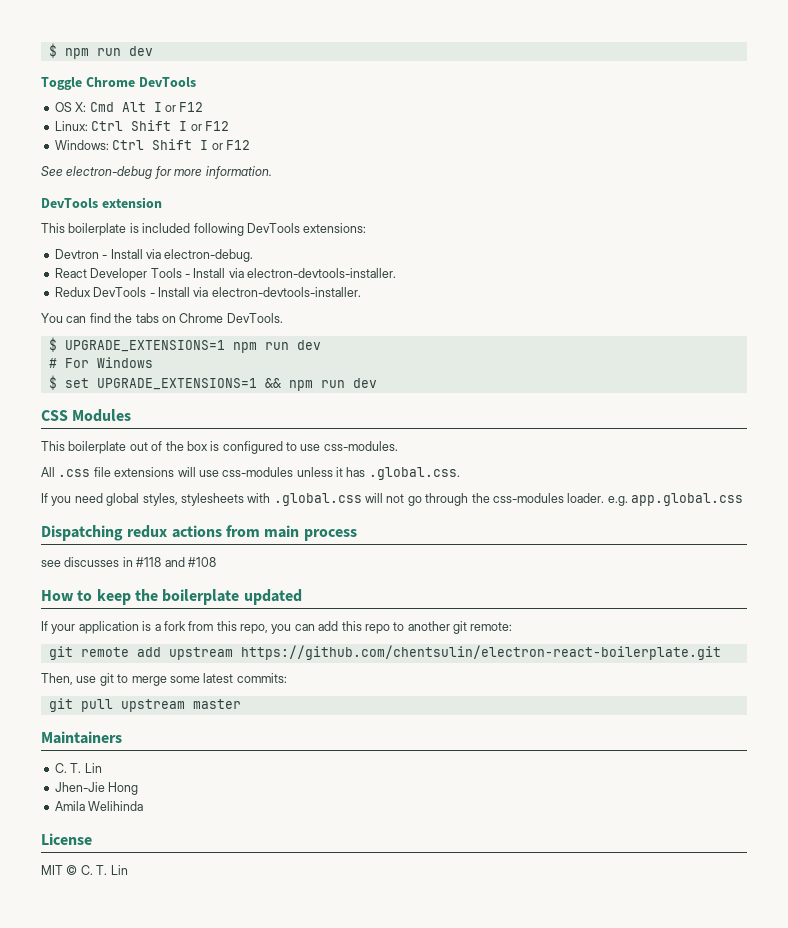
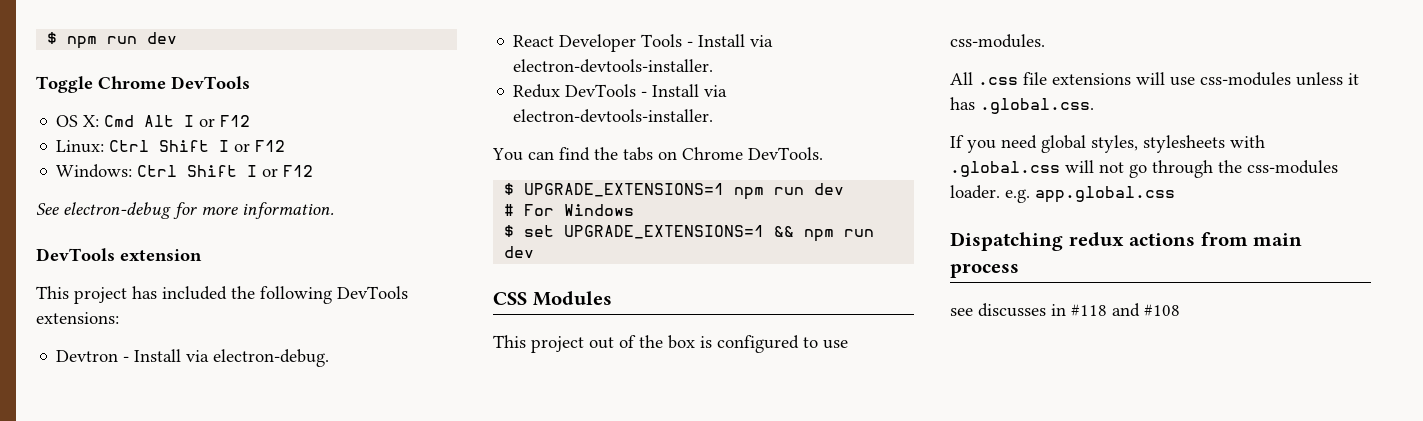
[68,223,191,236] boilerplate is included -> [74,286,255,304] project has included the
[68,441,127,454] boilerplate -> [531,336,584,353] project
[41,589,302,605] [41,621,513,634] [48,645,721,660] [41,673,287,686] [48,698,241,712] [41,731,122,744] [54,763,102,773] [54,782,139,795] [54,801,144,811] [41,833,92,845] [41,865,128,875] // How to keep the boilerplate updated // If your application is a fork from this repo, you can add this repo to another git remote: // git remote add upstream https://github.com/chentsulin/electron-react-boilerplate.git // Then, use git to merge some latest commits: // git pull upstream master // Maintainers // C. T. Lin // Jhen-Jie Hong // Amila Welihinda // License // MIT © C. T. Lin -> (1180, 310) none

